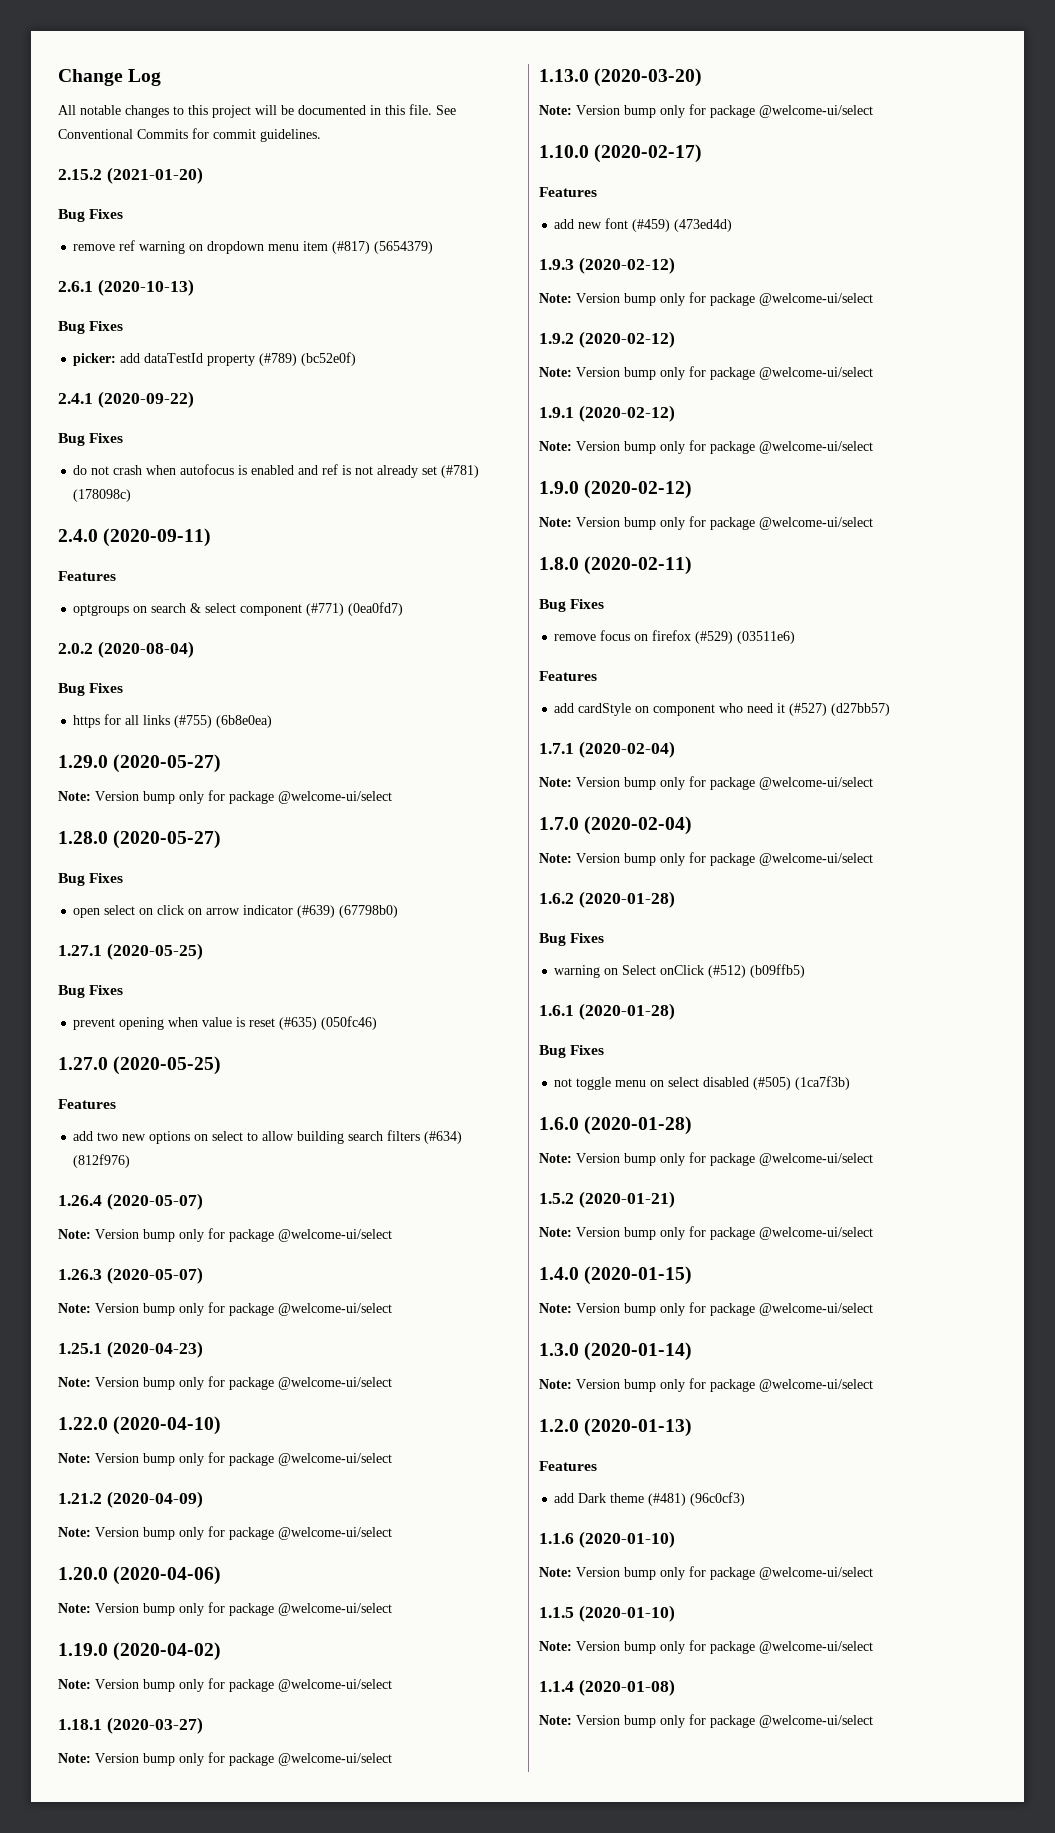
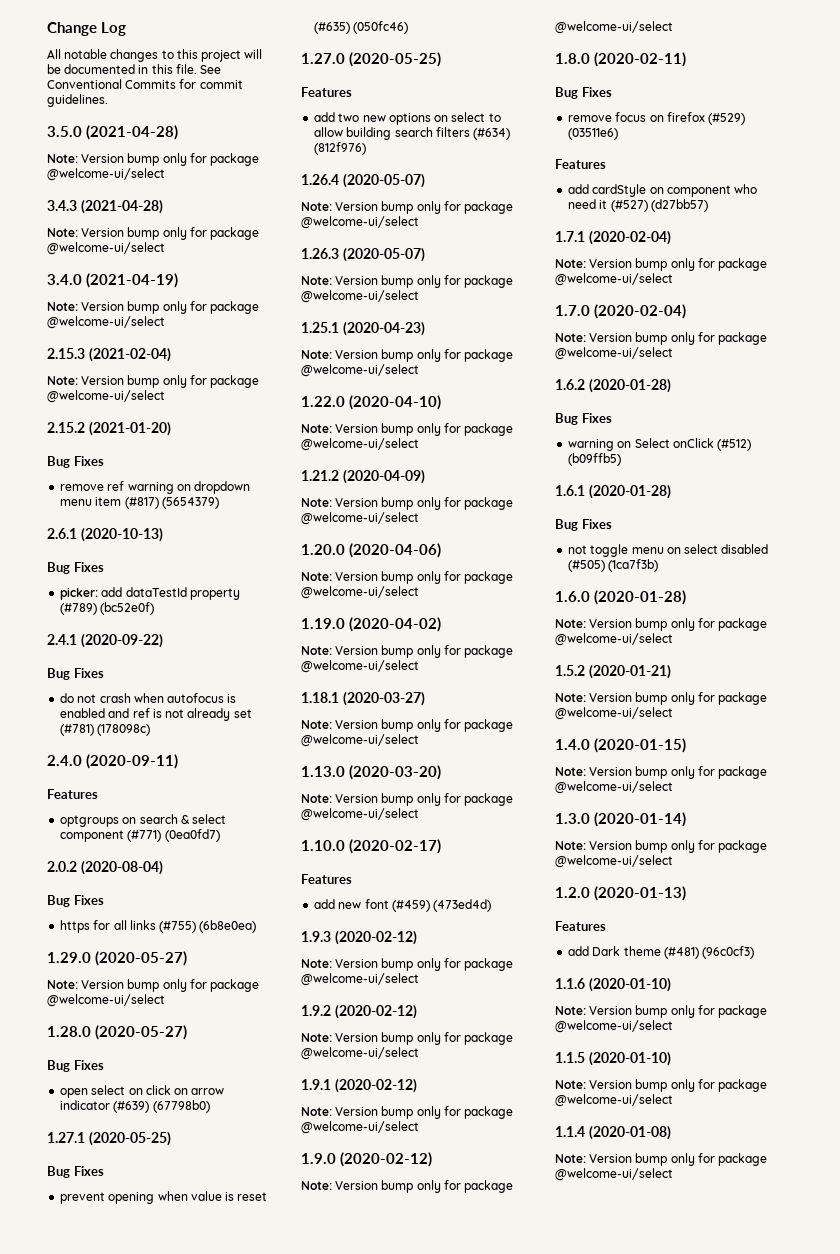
(321, 135) none -> [47,125,179,140] [47,153,260,166] [47,168,165,181] [47,200,163,214] [47,227,260,240] [47,242,165,255] [47,273,179,288] [47,301,260,314] [47,316,165,329] [47,348,171,362] [47,375,260,388] [47,390,165,403] // 3.5.0 (2021-04-28) // Note: Version bump only for package @welcome-ui/select // 3.4.3 (2021-04-28) // Note: Version bump only for package @welcome-ui/select // 3.4.0 (2021-04-19) // Note: Version bump only for package @welcome-ui/select // 2.15.3 (2021-02-04) // Note: Version bump only for package @welcome-ui/select

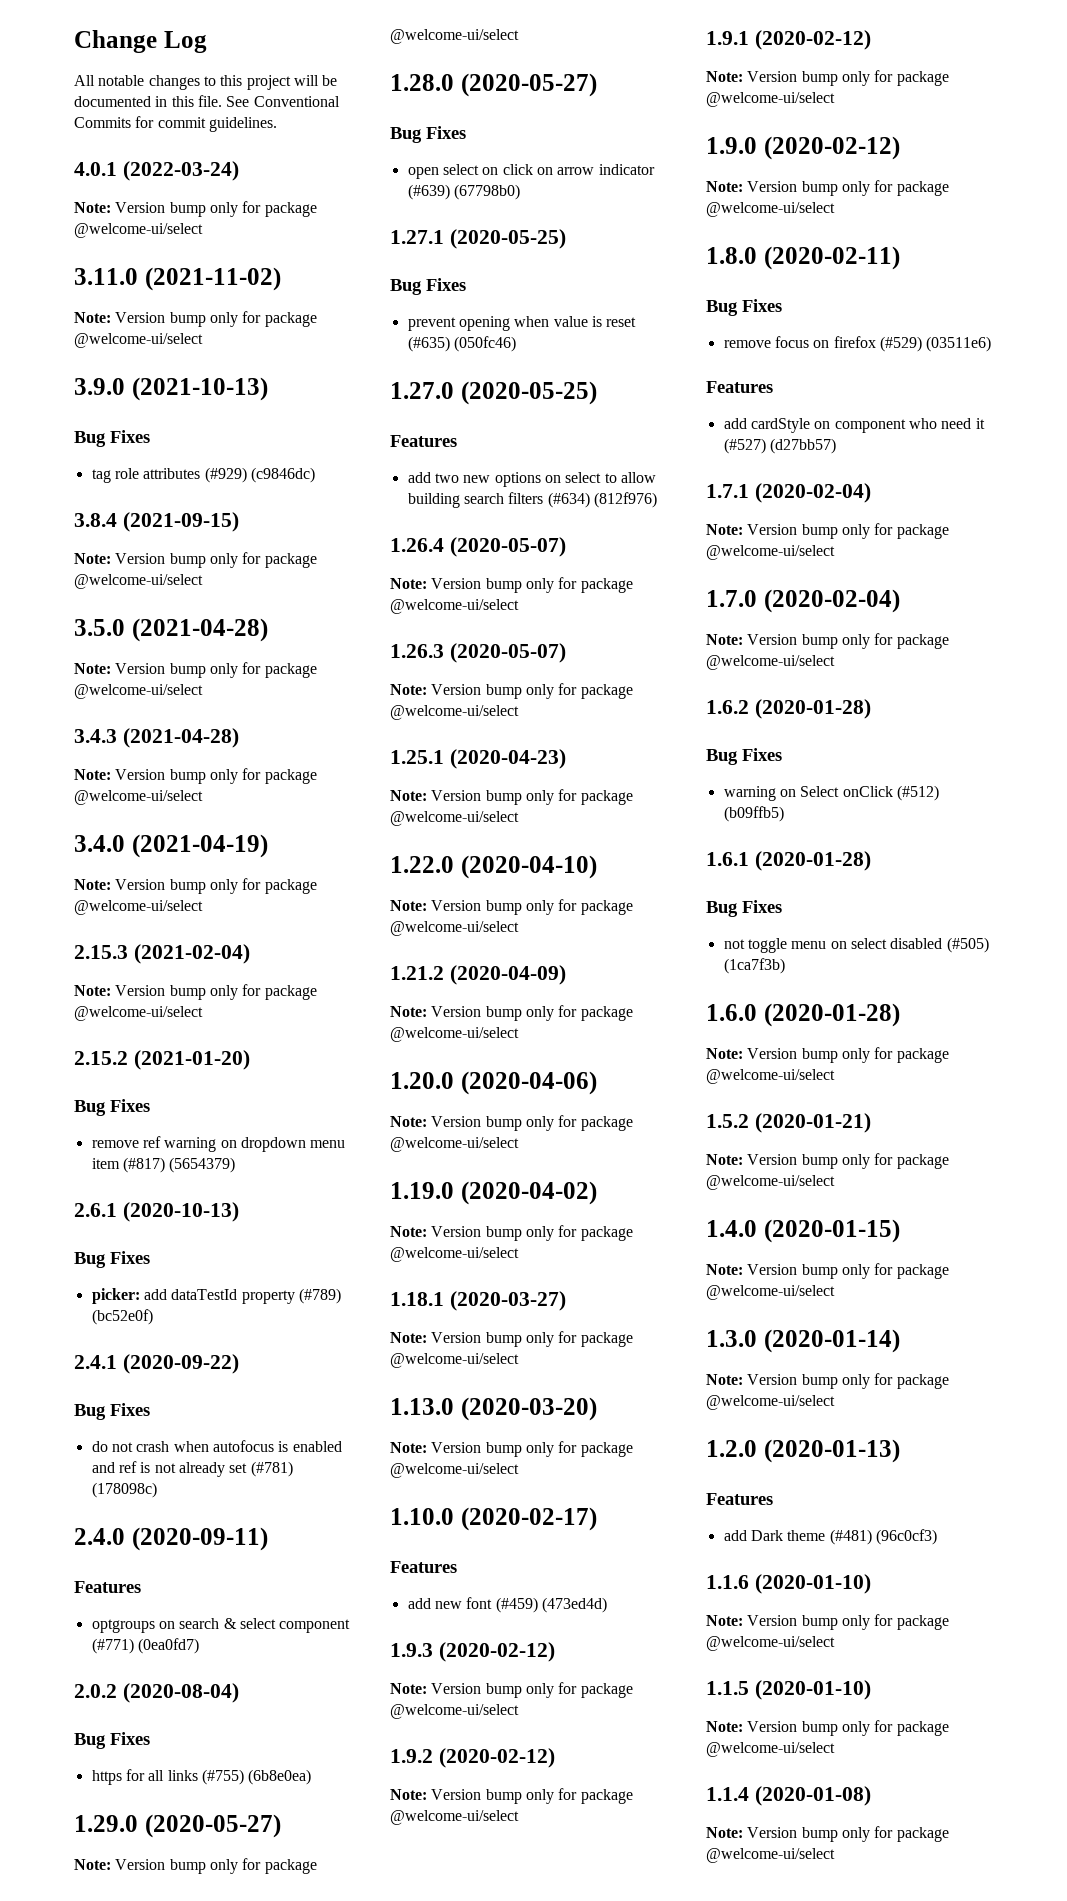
(108, 100) none -> [74,161,239,181] [74,201,317,217] [74,223,203,238] [74,267,281,291] [74,311,317,327] [74,333,203,348] [74,377,268,401] [74,430,150,447] [91,467,315,483] [74,512,239,532] [74,552,317,568] [74,574,203,589] // 4.0.1 (2022-03-24) // Note: Version bump only for package @welcome-ui/select // 3.11.0 (2021-11-02) // Note: Version bump only for package @welcome-ui/select // 3.9.0 (2021-10-13) // Bug Fixes // tag role attributes (#929) (c9846dc) // 3.8.4 (2021-09-15) // Note: Version bump only for package @welcome-ui/select

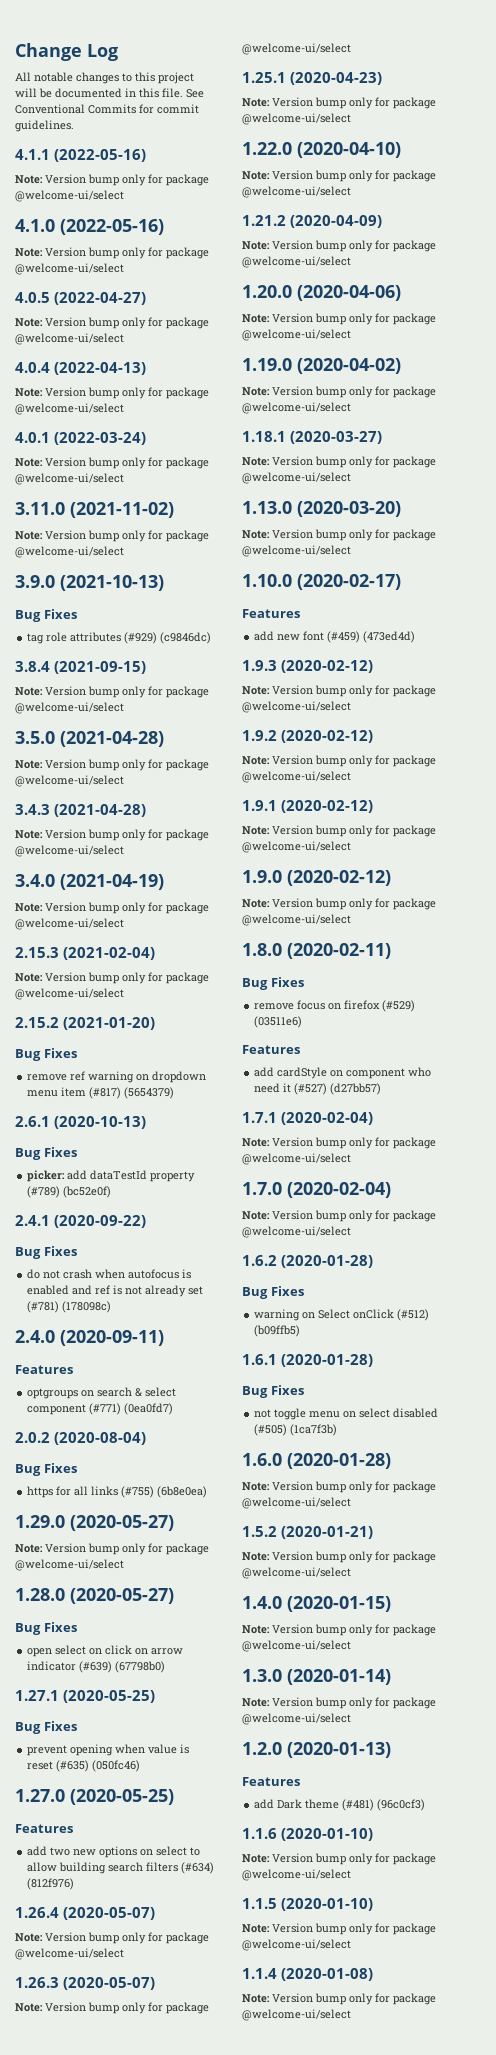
(277, 124) none -> [15,149,147,162] [15,174,209,186] [15,190,124,202] [15,219,164,235] [15,247,209,259] [15,263,124,275] [15,292,147,305] [15,317,209,329] [15,333,124,345] [15,362,147,375] [15,387,209,399] [15,403,124,415] // 4.1.1 (2022-05-16) // Note: Version bump only for package @welcome-ui/select // 4.1.0 (2022-05-16) // Note: Version bump only for package @welcome-ui/select // 4.0.5 (2022-04-27) // Note: Version bump only for package @welcome-ui/select // 4.0.4 (2022-04-13) // Note: Version bump only for package @welcome-ui/select

